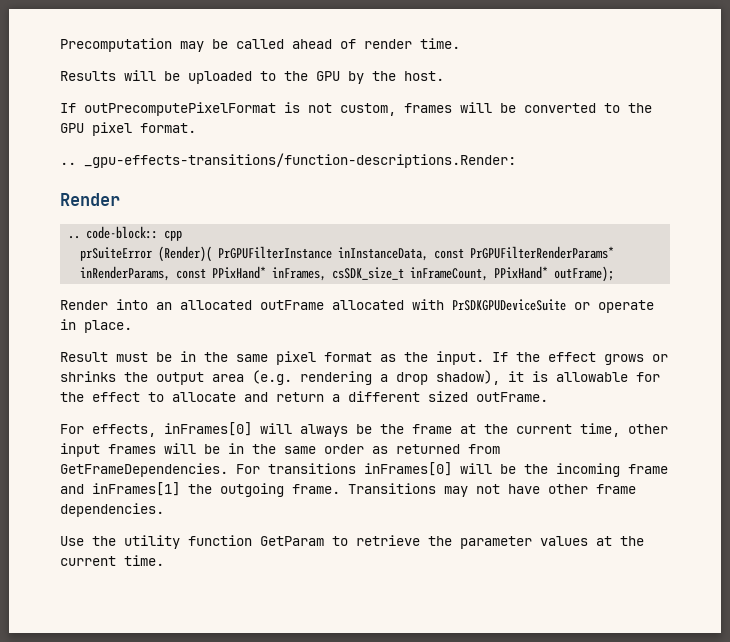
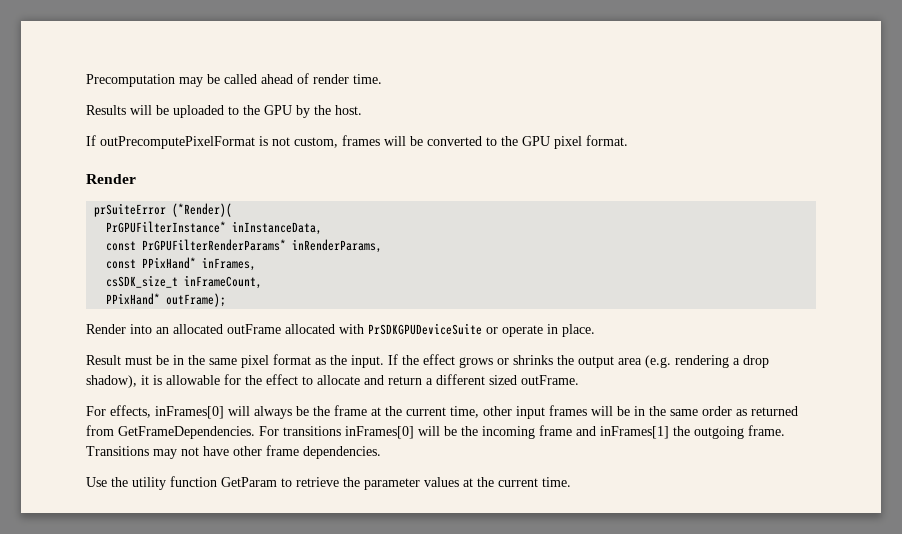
[60,153,516,168] // .. _gpu-effects-transitions/function-descriptions.Render: -> (628, 140) none
[68,226,183,241] [80,246,333,262] .. code-block:: cpp // prSuiteError (Render)( PrGPUFilterInstance -> [94,203,233,217] [106,221,227,233] prSuiteError (*Render)( // PrGPUFilterInstance*
(429, 254) none -> (323, 228) //
(171, 273) none -> (383, 246) //
(327, 274) none -> (257, 264) //
(489, 274) none -> (263, 282) //

